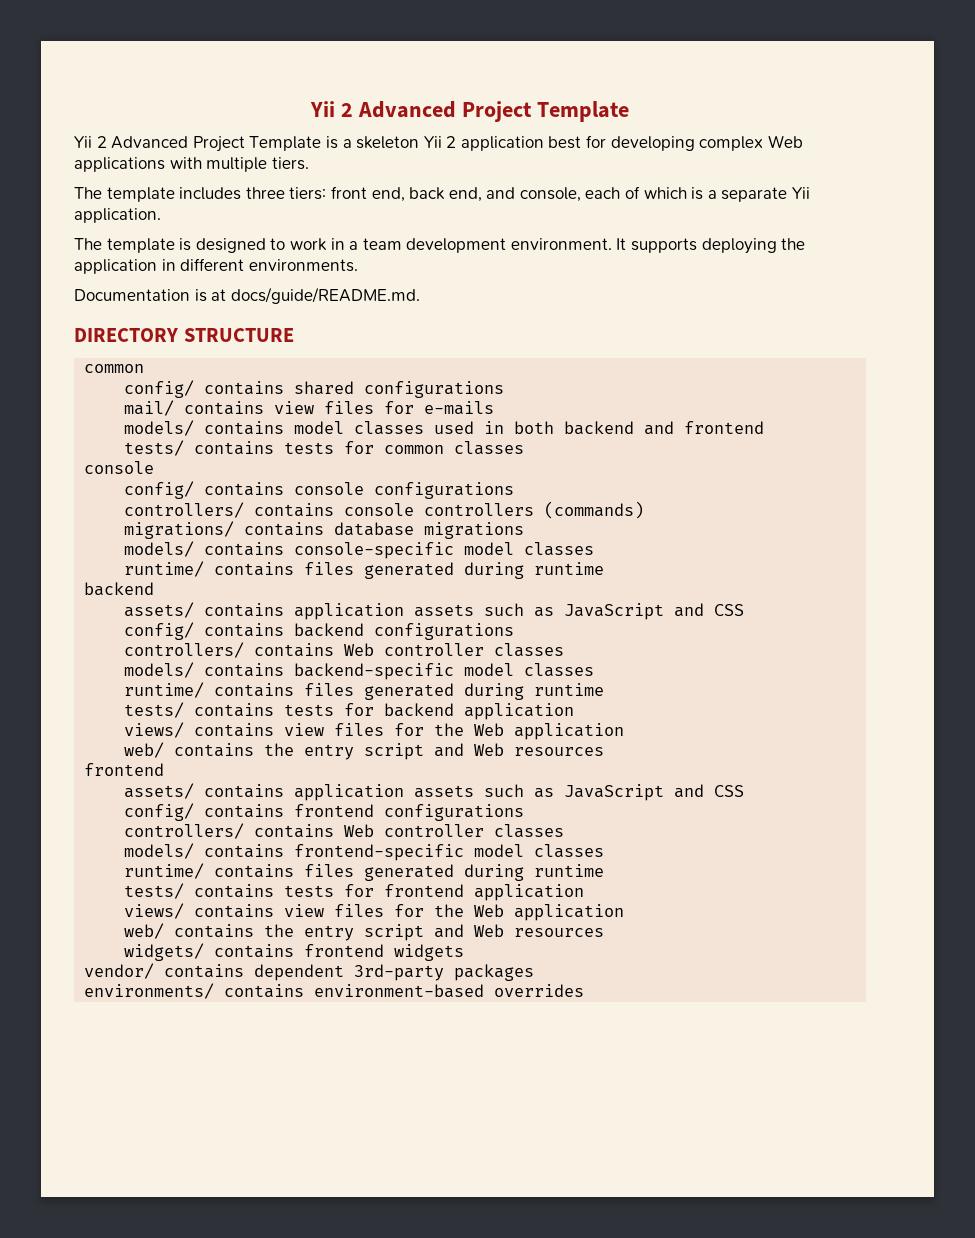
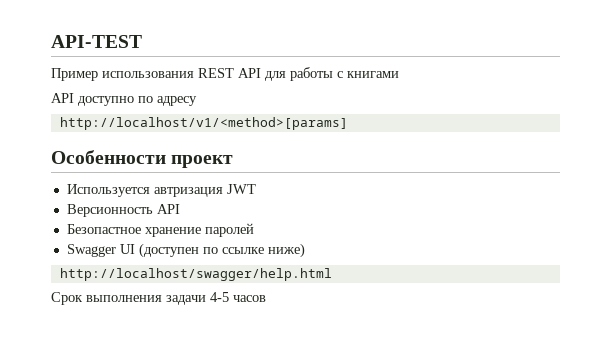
[310,101,629,122] [74,135,803,152] [74,157,309,172] [74,186,811,202] [74,208,161,223] [74,238,806,254] [74,258,358,274] [74,287,420,304] [74,328,294,342] [84,364,145,373] [124,380,505,398] [124,400,495,416] [124,420,765,436] [124,440,525,456] [84,461,155,474] [124,481,515,499] [124,501,645,519] [124,521,525,539] [124,541,595,559] [124,561,605,579] [84,582,155,596] [124,602,745,620] [124,622,515,640] [124,642,565,658] [124,662,595,680] [124,682,605,700] [124,702,575,720] [124,722,625,740] [124,742,605,760] [84,763,165,776] [124,783,745,801] [124,803,525,821] [124,823,565,839] [124,843,605,861] [124,863,605,881] [124,883,585,901] [124,903,625,921] [124,923,605,941] [124,943,465,961] [84,963,535,981] [84,983,585,999] Yii 2 Advanced Project Template // Yii 2 Advanced Project Template is a skeleton Yii 2 application best for developing complex Web applications with multiple tiers. // The template includes three tiers: front end, back end, and console, each of which is a separate Yii application. // The template is designed to work in a team development environment. It supports deploying the application in different environments. // Documentation is at docs/guide/README.md. // DIRECTORY STRUCTURE // common // config/ contains shared configurations // mail/ contains view files for e-mails // models/ contains model classes used in both backend and frontend // tests/ contains tests for common classes // console // config/ contains console configurations // controllers/ contains console controllers (commands) // migrations/ contains database migrations // models/ contains console-specific model classes // runtime/ contains files generated during runtime // backend // assets/ contains application assets such as JavaScript and CSS // config/ contains backend configurations // controllers/ contains Web controller classes // models/ contains backend-specific model classes // runtime/ contains files generated during runtime // tests/ contains tests for backend application // views/ contains view files for the Web application // web/ contains the entry script and Web resources // frontend // assets/ contains application assets such as JavaScript and CSS // config/ contains frontend configurations // controllers/ contains Web controller classes // models/ contains frontend-specific model classes // runtime/ contains files generated during runtime // tests/ contains tests for frontend application // views/ contains view files for the Web application // web/ contains the entry script and Web resources // widgets/ contains frontend widgets // vendor/ contains dependent 3rd-party packages // environments/ contains environment-based overrides -> [51,35,142,48] [51,67,399,81] [51,93,197,106] [59,117,348,130] [51,150,234,168] [66,184,256,197] [66,204,180,217] [66,223,254,237] [66,243,305,258] [59,268,332,281] [51,292,266,305] API-TEST // Пример использования REST API для работы с книгами // API доступно по адресу // http://localhost/v1/<method>[params] // Особенности проект // Используется автризация JWT // Версионность API // Безопастное хранение паролей // Swagger UI (доступен по ссылке ниже) // http://localhost/swagger/help.html // Срок выполнения задачи 4-5 часов

